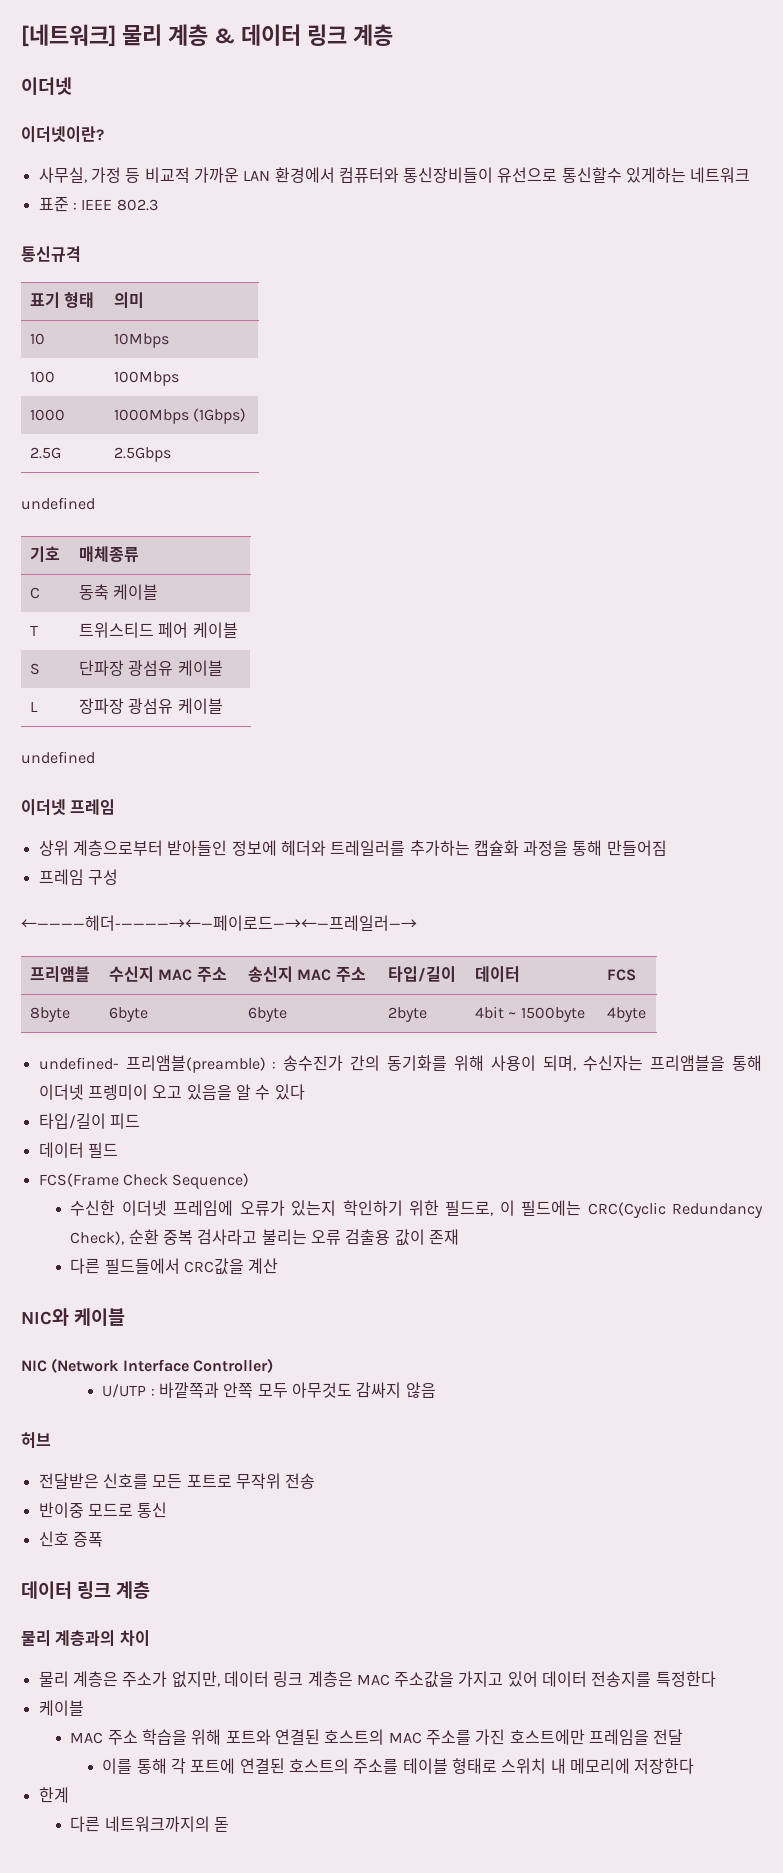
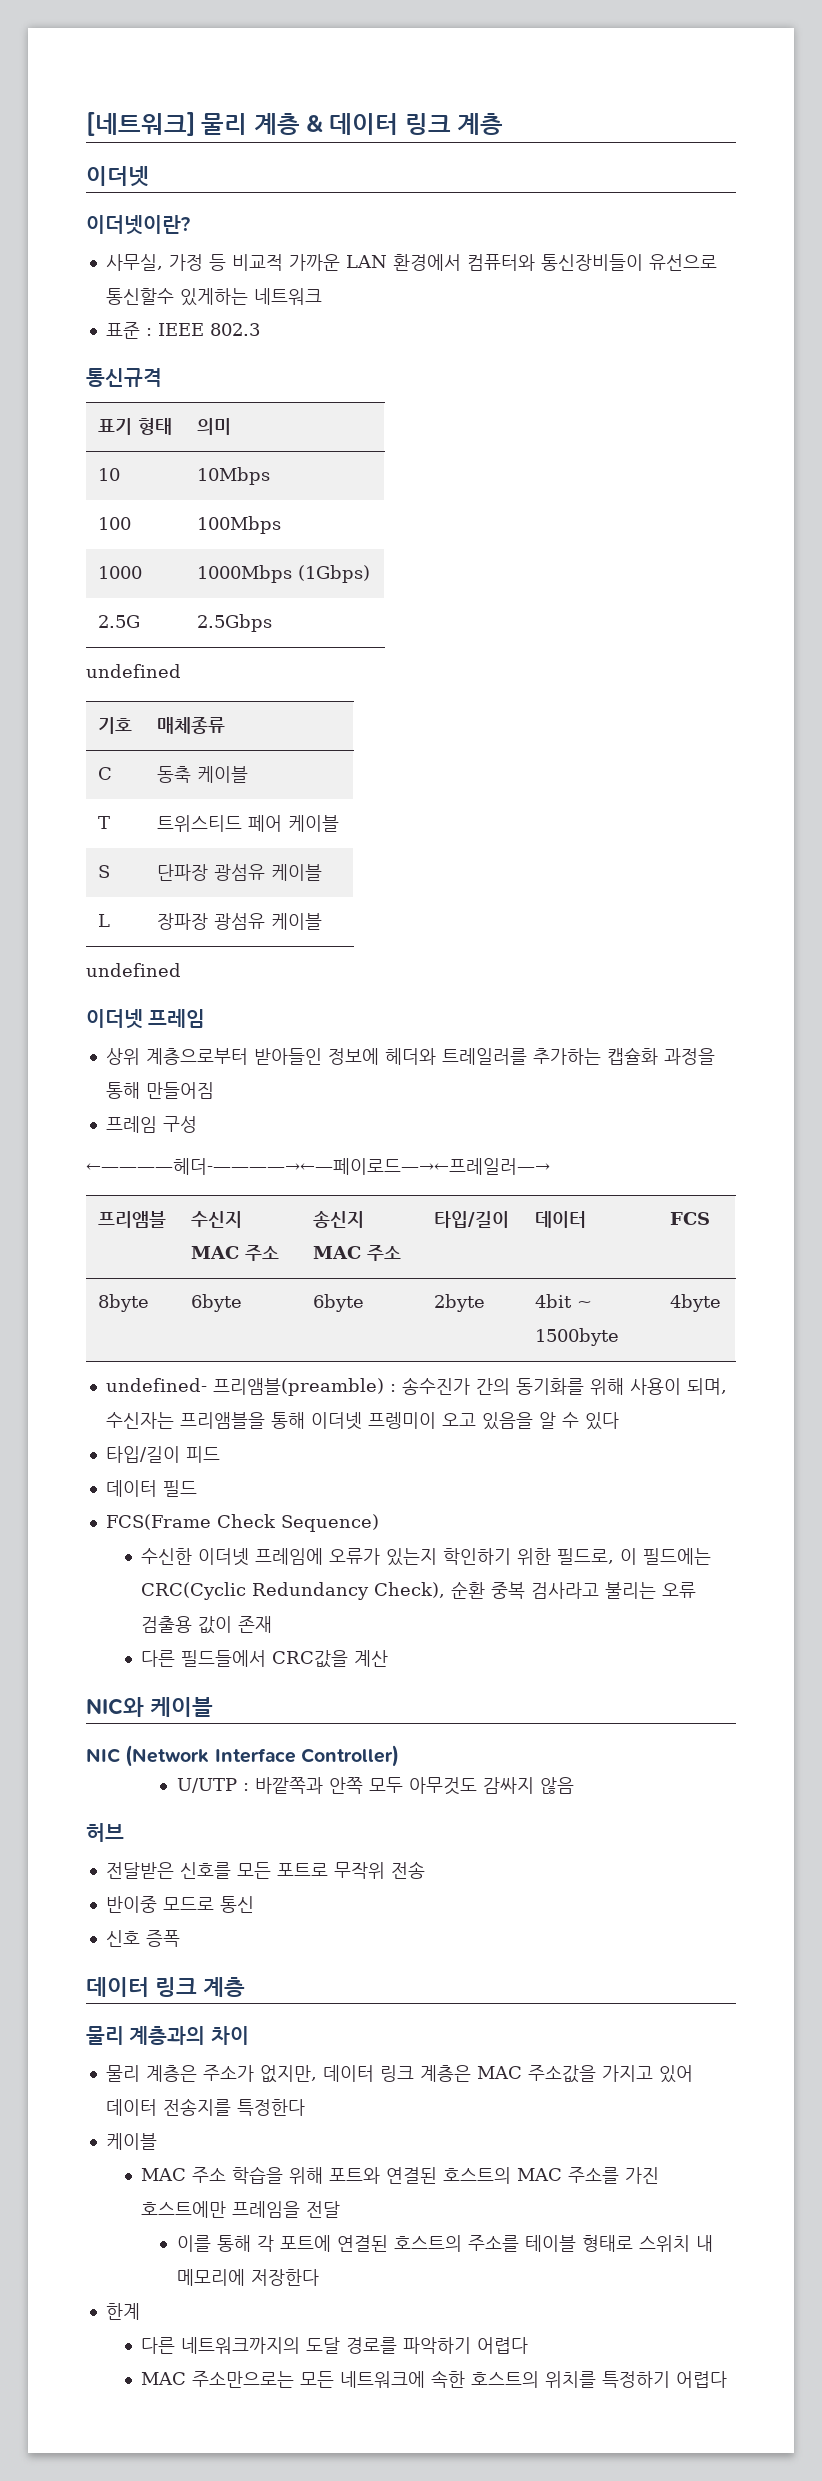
[21,915,417,931] ←————헤더-————→←—페이로드—→←—프레일러—→ -> [86,1158,550,1175] ←————헤더-————→←—페이로드—→←프레일러—→
[214,1817,230,1832] 돋 -> [306,2337,529,2354] [141,2370,728,2388] 도달 경로를 파악하기 어렵다 // MAC 주소만으로는 모든 네트워크에 속한 호스트의 위치를 특정하기 어렵다

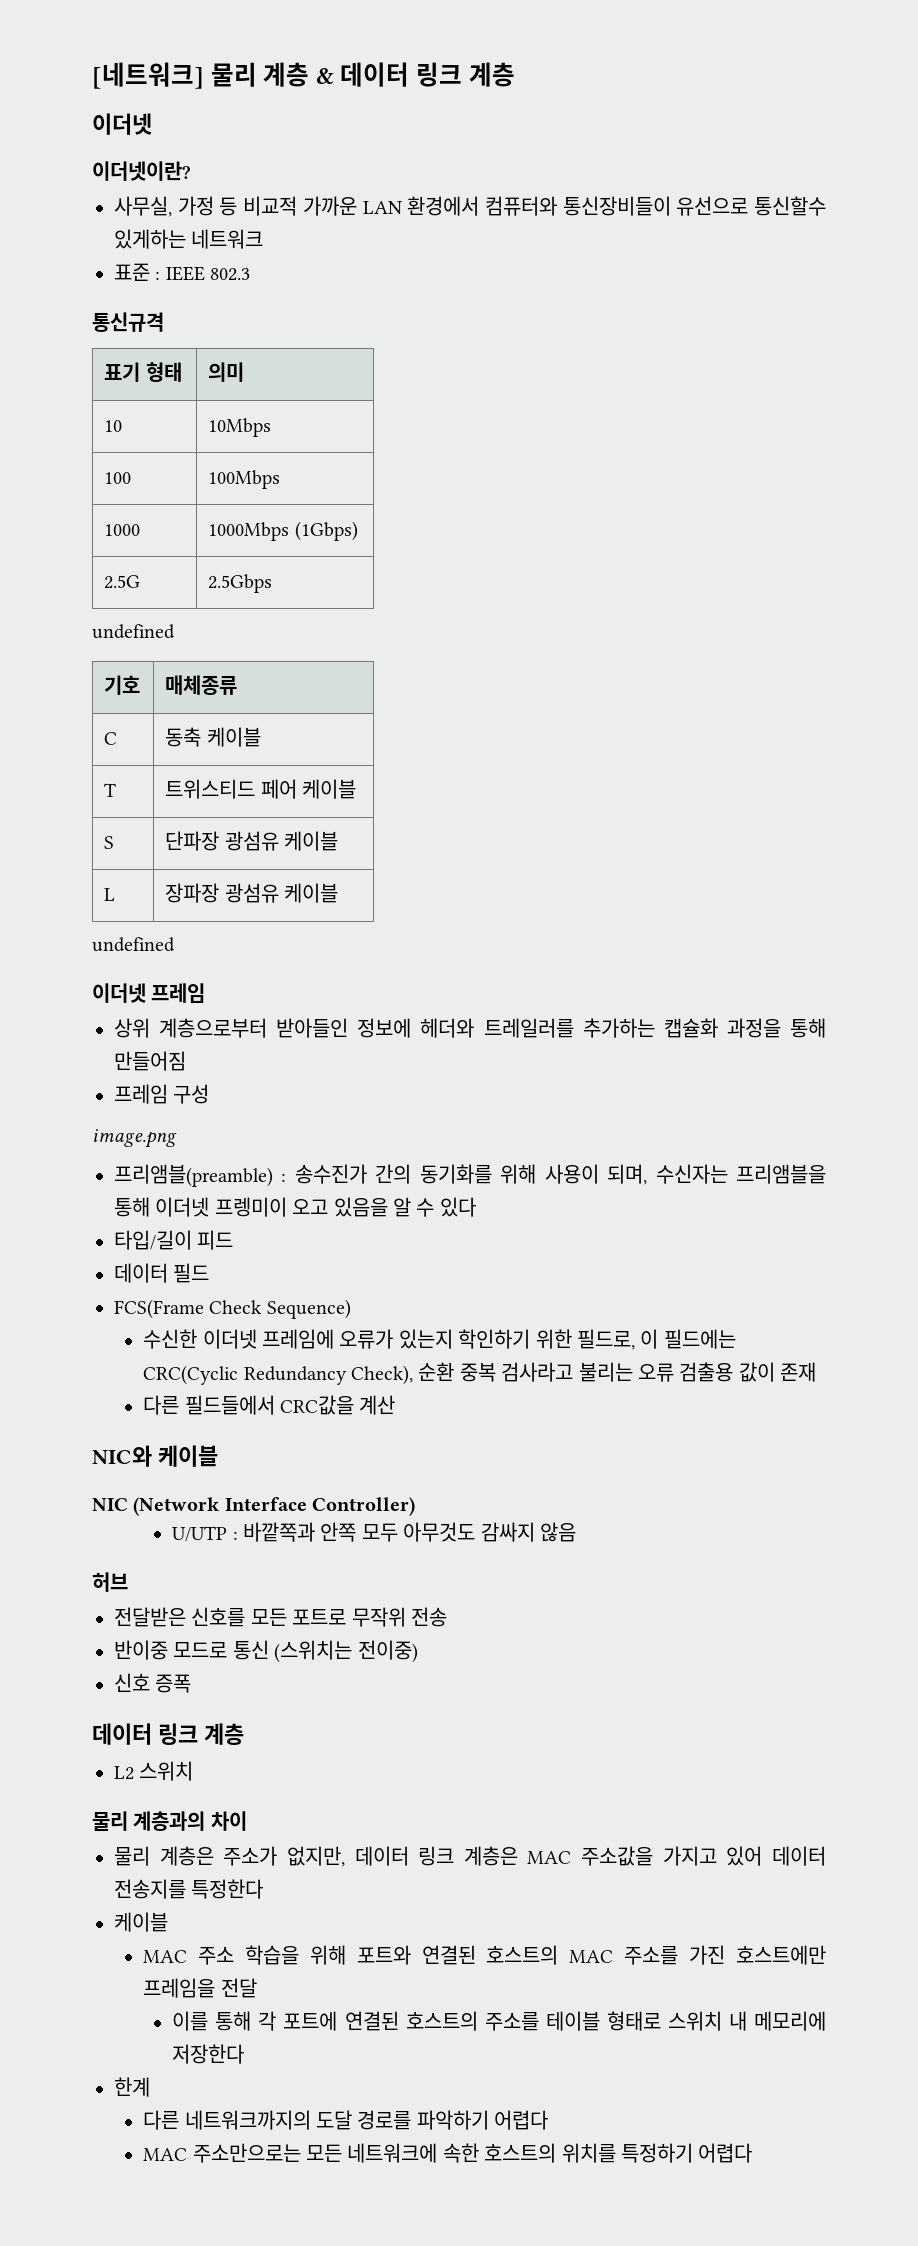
[86,1158,550,1175] [98,1211,167,1228] [191,1211,243,1228] [191,1245,280,1261] [313,1211,365,1228] [313,1245,402,1261] [434,1211,510,1228] [535,1211,587,1228] [670,1212,711,1225] [98,1294,150,1312] [191,1294,243,1312] [313,1294,365,1312] [434,1294,486,1312] [535,1294,593,1308] [535,1328,620,1346] [670,1294,722,1312] [105,1378,207,1392] ←————헤더-————→←—페이로드—→←프레일러—→ // 프리앰블 | 수신지 MAC 주소 | 송신지 MAC 주소 | 타입/길이 | 데이터 | FCS // 8byte | 6byte | 6byte | 2byte | 4bit ~ 1500byte | 4byte // undefined- -> [92,1129,177,1148] image.png //
(254, 1904) none -> [274,1640,418,1663] (스위치는 전이중)
(245, 1987) none -> [114,1761,194,1781] // L2 스위치

